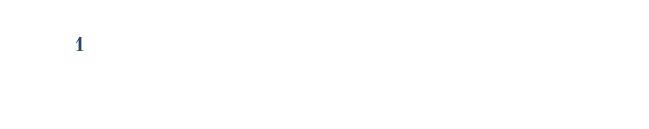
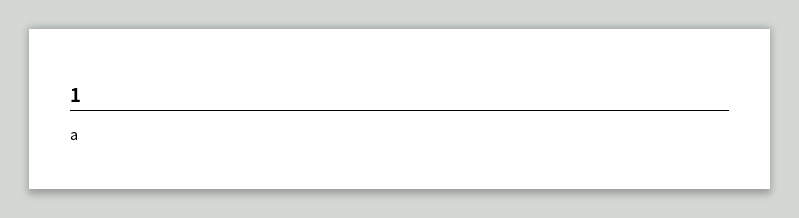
(85, 44) none -> [70,132,78,140] // a

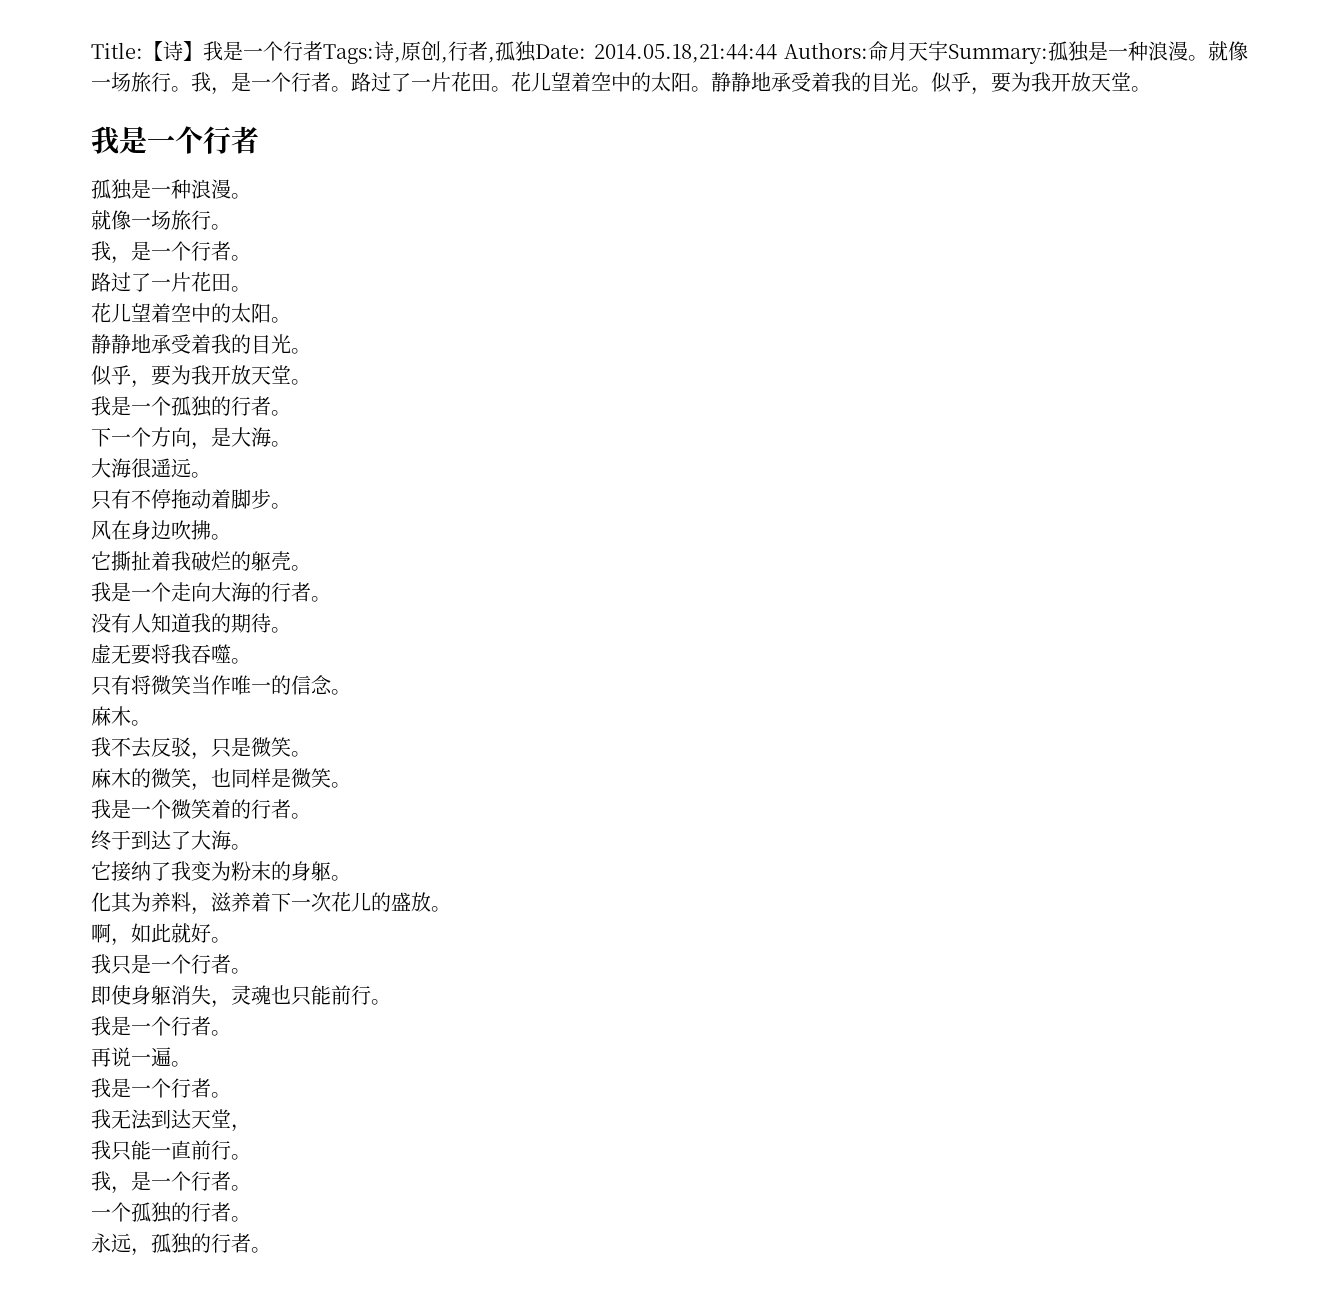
[70,88,81,102] [70,132,78,140] 1 // a -> [91,41,1248,64] [91,72,1151,95] [91,126,259,154] [91,179,251,200] [91,210,231,230] [91,241,251,264] [91,272,251,292] [91,303,291,323] [91,334,311,354] [91,365,311,388] [91,396,291,417] [91,427,291,450] [91,458,211,478] [91,489,291,510] [91,520,231,540] [91,551,311,571] [91,582,331,602] [91,613,291,633] [91,644,251,665] [91,675,351,696] [91,706,151,726] [91,737,311,760] [91,768,351,791] [91,799,311,819] [91,830,251,851] [91,861,351,882] [91,892,451,915] [91,923,231,946] [91,954,251,975] [91,985,391,1008] [91,1016,231,1036] [91,1047,191,1067] [91,1078,231,1098] [91,1109,251,1132] [91,1140,251,1161] [91,1171,251,1194] [91,1202,251,1223] [91,1233,271,1256] Title:【诗】我是一个行者Tags:诗,原创,行者,孤独Date: 2014.05.18,21:44:44 Authors:命月天宇Summary:孤独是一种浪漫。就像一场旅行。我，是一个行者。路过了一片花田。花儿望着空中的太阳。静静地承受着我的目光。似乎，要为我开放天堂。 // 我是一个行者 // 孤独是一种浪漫。 // 就像一场旅行。 // 我，是一个行者。 // 路过了一片花田。 // 花儿望着空中的太阳。 // 静静地承受着我的目光。 // 似乎，要为我开放天堂。 // 我是一个孤独的行者。 // 下一个方向，是大海。 // 大海很遥远。 // 只有不停拖动着脚步。 // 风在身边吹拂。 // 它撕扯着我破烂的躯壳。 // 我是一个走向大海的行者。 // 没有人知道我的期待。 // 虚无要将我吞噬。 // 只有将微笑当作唯一的信念。 // 麻木。 // 我不去反驳，只是微笑。 // 麻木的微笑，也同样是微笑。 // 我是一个微笑着的行者。 // 终于到达了大海。 // 它接纳了我变为粉末的身躯。 // 化其为养料，滋养着下一次花儿的盛放。 // 啊，如此就好。 // 我只是一个行者。 // 即使身躯消失，灵魂也只能前行。 // 我是一个行者。 // 再说一遍。 // 我是一个行者。 // 我无法到达天堂， // 我只能一直前行。 // 我，是一个行者。 // 一个孤独的行者。 // 永远，孤独的行者。

